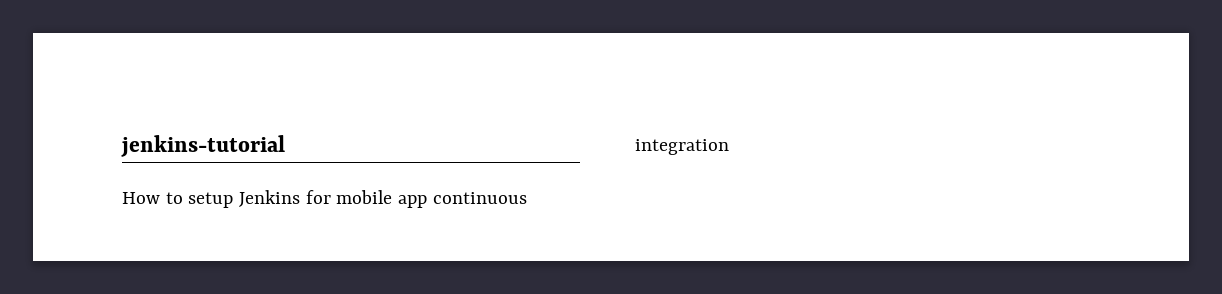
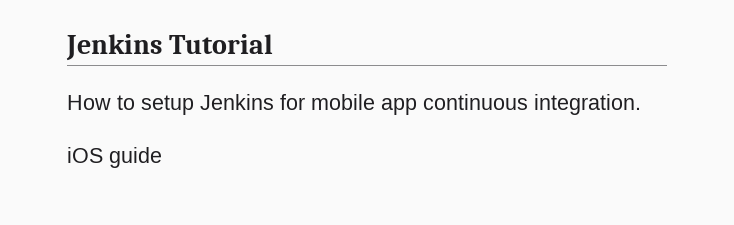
[121,135,285,157] jenkins-tutorial -> [66,34,274,61] Jenkins Tutorial
[635,139,729,155] integration -> [534,94,641,115] [67,147,162,168] integration. // iOS guide

